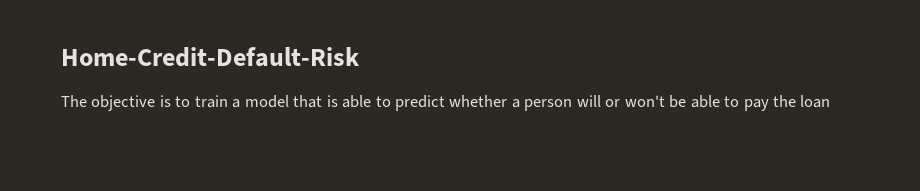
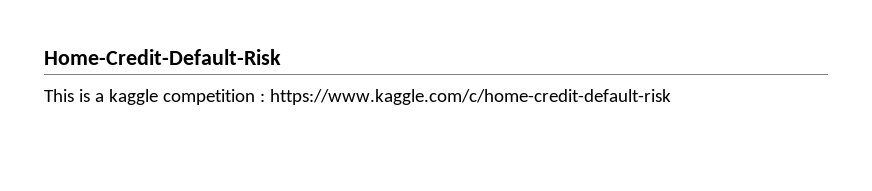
[61,95,831,111] The objective is to train a model that is able to predict whether a person will or won't be able to pay the loan -> [44,89,671,105] This is a kaggle competition : https://www.kaggle.com/c/home-credit-default-risk

